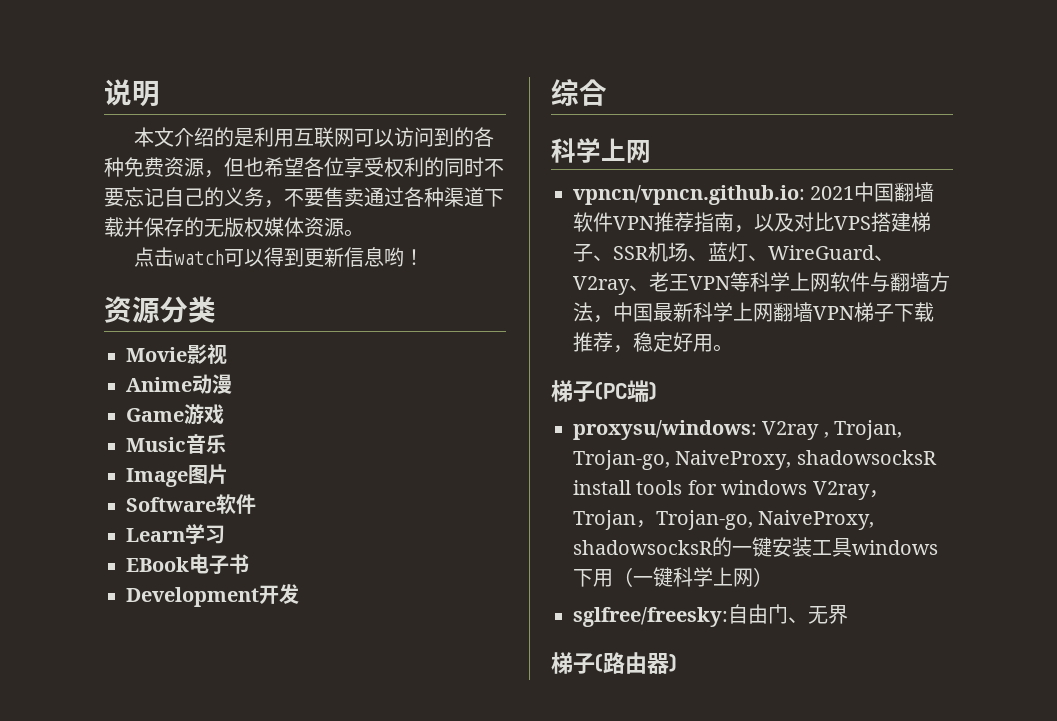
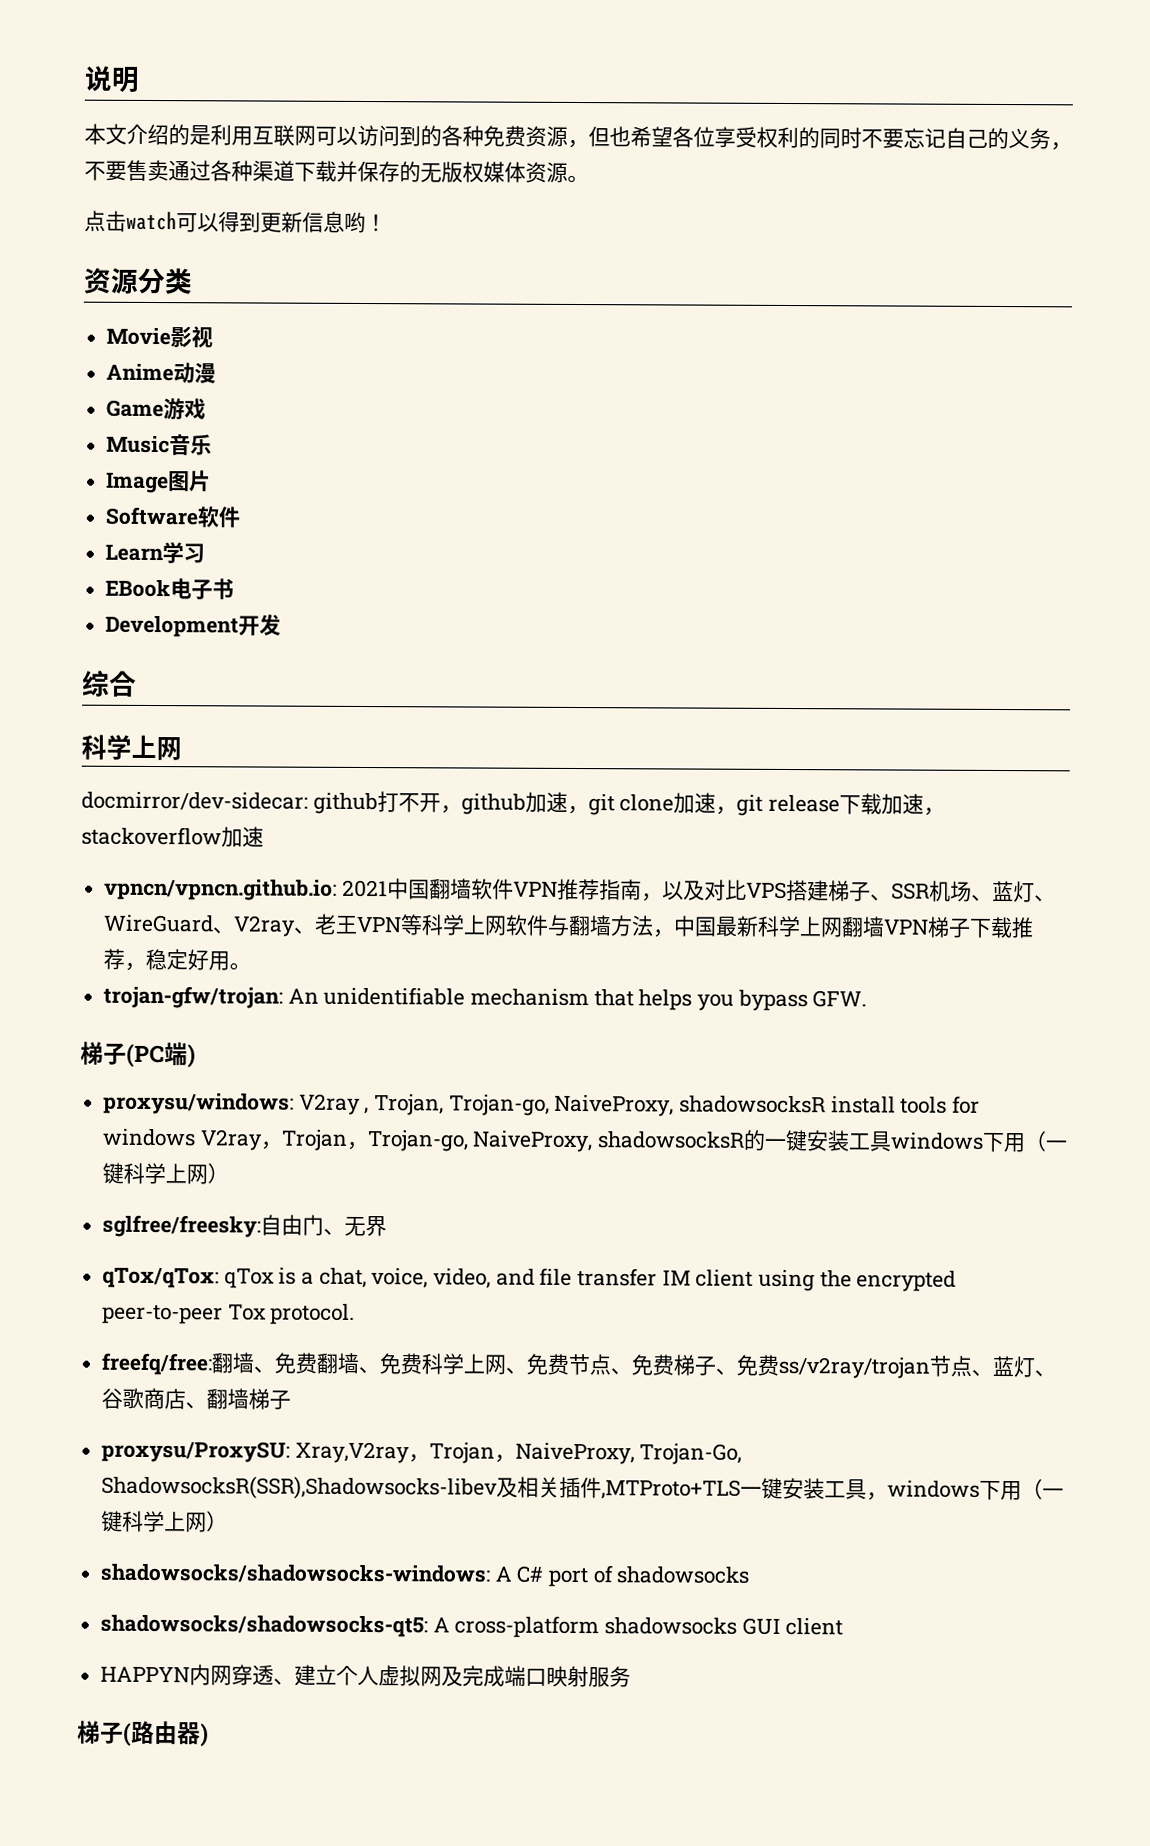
(651, 151) none -> [81,791,946,816] [81,826,264,848] // docmirror/dev-sidecar: github打不开，github加速，git clone加速，git release下载加速，stackoverflow加速
(733, 348) none -> [103,985,868,1012] // trojan-gfw/trojan: An unidentifiable mechanism that helps you bypass GFW.
(848, 614) none -> [102,1267,957,1292] [102,1303,356,1325] [101,1352,1057,1379] [101,1387,292,1410] [101,1440,743,1465] [101,1475,1065,1501] [101,1510,229,1533] [100,1563,750,1588] [100,1614,844,1639] [100,1664,632,1688] // qTox/qTox: qTox is a chat, voice, video, and file transfer IM client using the encrypted peer-to-peer Tox protocol. // freefq/free:翻墙、免费翻墙、免费科学上网、免费节点、免费梯子、免费ss/v2ray/trojan节点、蓝灯、谷歌商店、翻墙梯子 // proxysu/ProxySU: Xray,V2ray，Trojan，NaiveProxy, Trojan-Go, ShadowsocksR(SSR),Shadowsocks-libev及相关插件,MTProto+TLS一键安装工具，windows下用（一键科学上网） // shadowsocks/shadowsocks-windows: A C# port of shadowsocks // shadowsocks/shadowsocks-qt5: A cross-platform shadowsocks GUI client // HAPPYN内网穿透、建立个人虚拟网及完成端口映射服务

